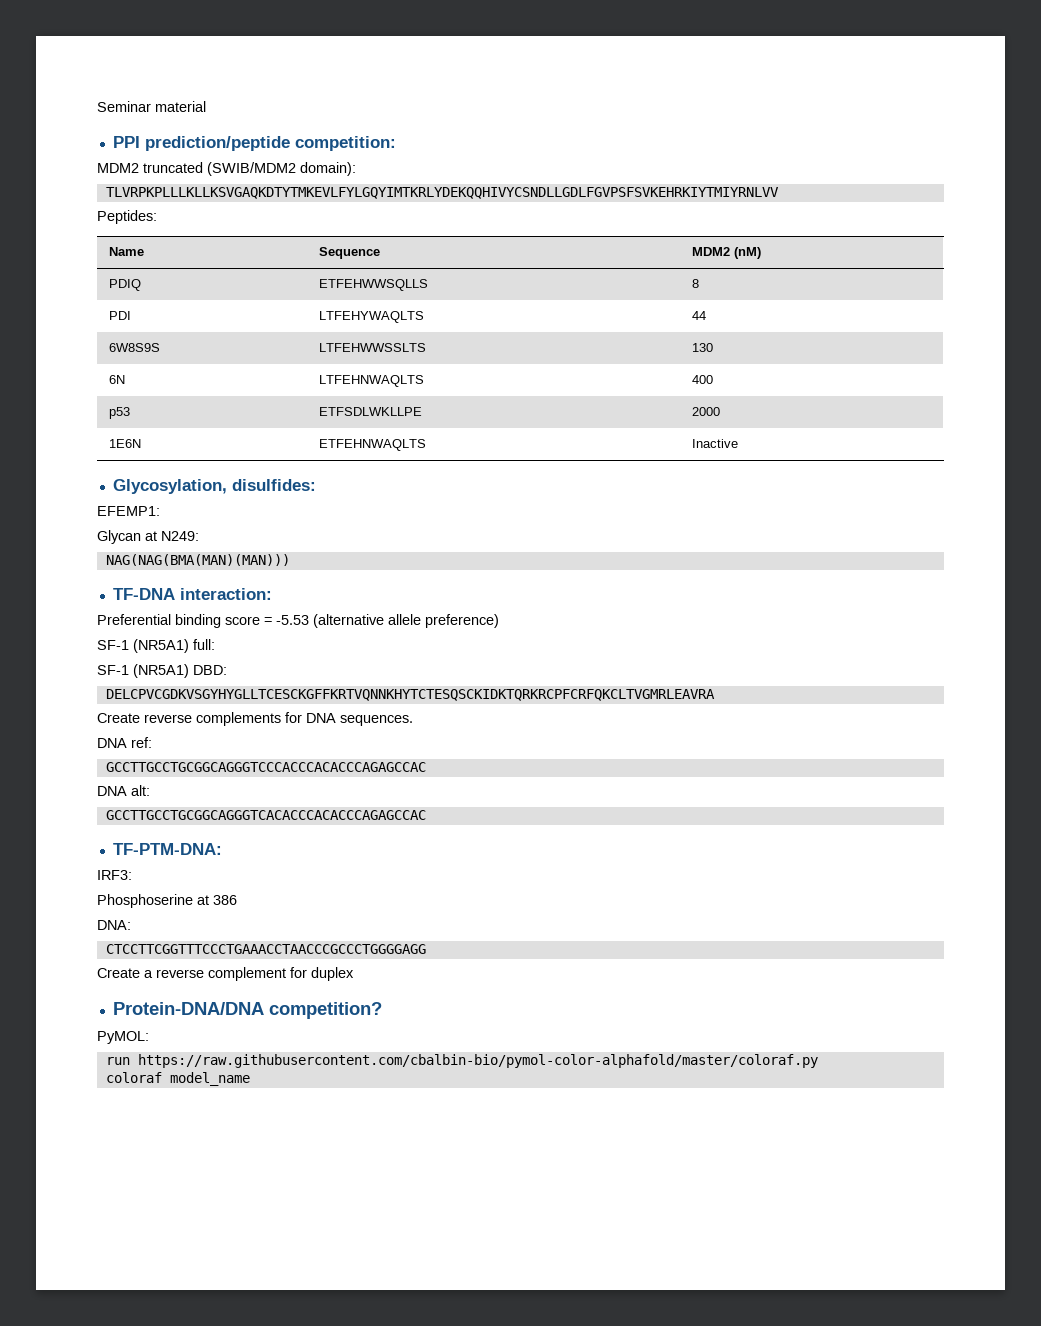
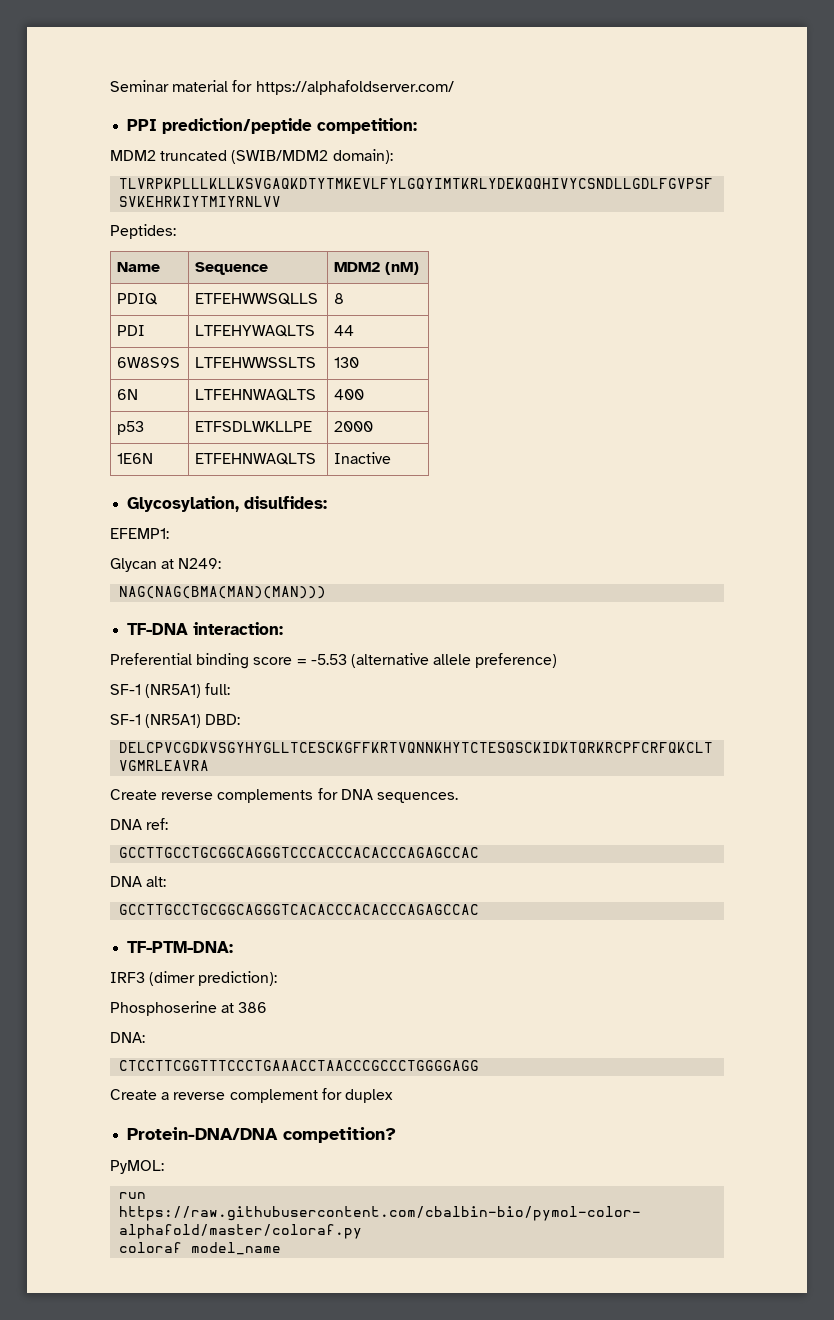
(206, 106) none -> [232,80,454,95] for https://alphafoldserver.com/
[97,870,132,880] IRF3: -> [110,971,278,986] IRF3 (dimer prediction):

